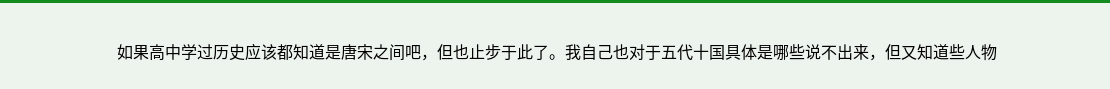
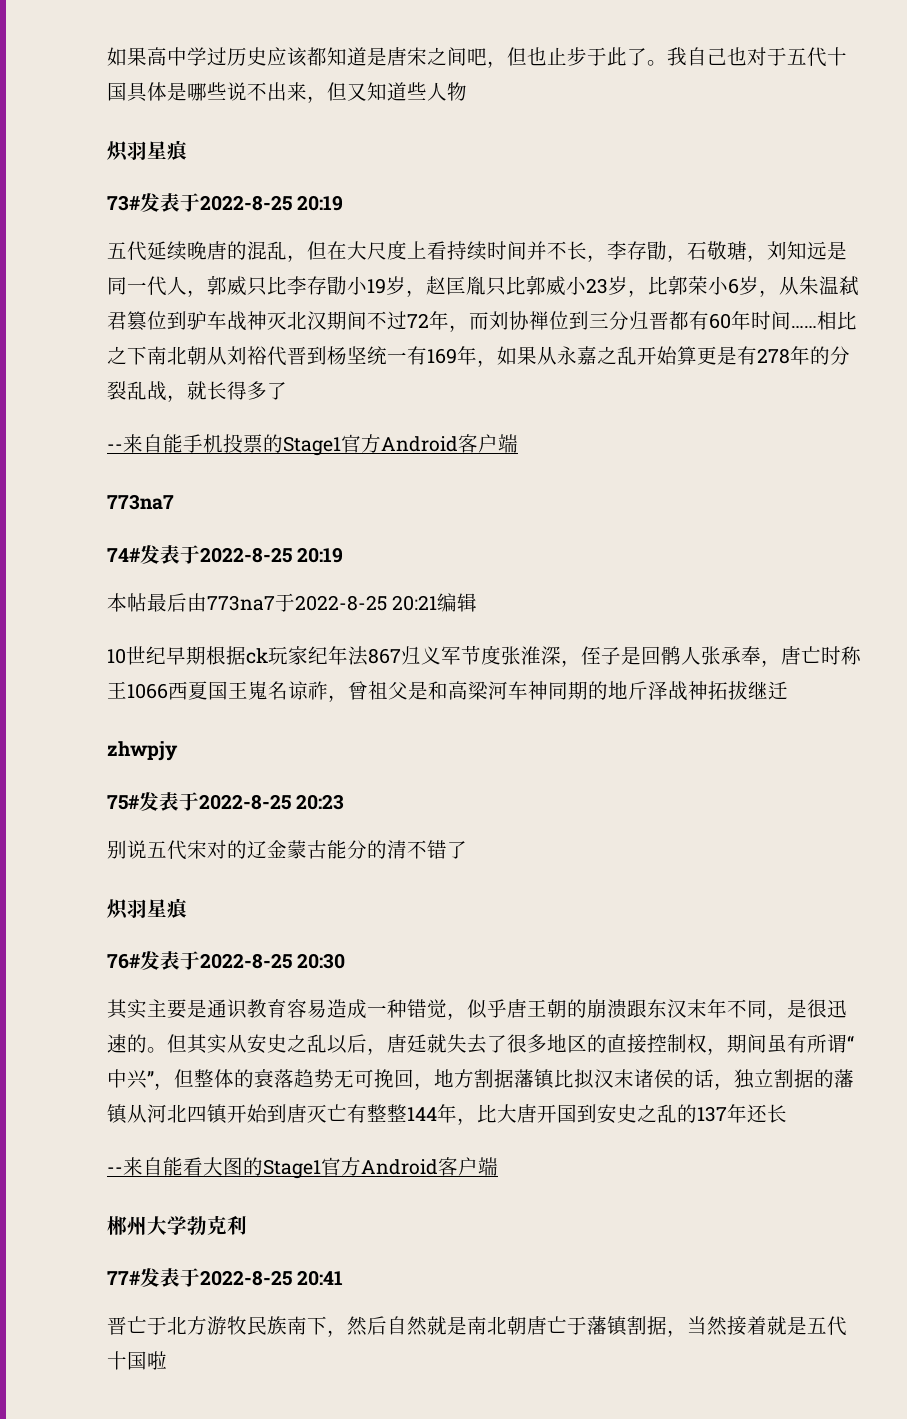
(998, 52) none -> [106,140,187,162] [107,193,344,212] [107,241,847,262] [107,276,859,297] [107,311,857,332] [107,346,850,367] [107,381,287,402] [107,434,518,456] [107,494,174,510] [107,545,344,564] [107,593,478,612] [107,645,861,667] [107,681,788,702] [107,741,178,761] [107,792,345,811] [107,840,467,860] [106,898,187,920] [107,951,346,970] [107,999,847,1020] [107,1033,854,1055] [107,1069,854,1090] [107,1104,787,1125] [107,1157,498,1179] [107,1215,247,1235] [107,1268,344,1287] [107,1316,847,1337] [107,1351,167,1370] // 炽羽星痕 // 73#发表于2022-8-25 20:19 // 五代延续晚唐的混乱，但在大尺度上看持续时间并不长，李存勖，石敬瑭，刘知远是同一代人，郭威只比李存勖小19岁，赵匡胤只比郭威小23岁，比郭荣小6岁，从朱温弑君篡位到驴车战神灭北汉期间不过72年，而刘协禅位到三分归晋都有60年时间……相比之下南北朝从刘裕代晋到杨坚统一有169年，如果从永嘉之乱开始算更是有278年的分裂乱战，就长得多了 // --来自能手机投票的Stage1官方Android客户端 // 773na7 // 74#发表于2022-8-25 20:19 // 本帖最后由773na7于2022-8-25 20:21编辑 // 10世纪早期根据ck玩家纪年法867归义军节度张淮深，侄子是回鹘人张承奉，唐亡时称王1066西夏国王嵬名谅祚，曾祖父是和高梁河车神同期的地斤泽战神拓拔继迁 // zhwpjy // 75#发表于2022-8-25 20:23 // 别说五代宋对的辽金蒙古能分的清不错了 // 炽羽星痕 // 76#发表于2022-8-25 20:30 // 其实主要是通识教育容易造成一种错觉，似乎唐王朝的崩溃跟东汉末年不同，是很迅速的。但其实从安史之乱以后，唐廷就失去了很多地区的直接控制权，期间虽有所谓“中兴”，但整体的衰落趋势无可挽回，地方割据藩镇比拟汉末诸侯的话，独立割据的藩镇从河北四镇开始到唐灭亡有整整144年，比大唐开国到安史之乱的137年还长 // --来自能看大图的Stage1官方Android客户端 // 郴州大学勃克利 // 77#发表于2022-8-25 20:41 // 晋亡于北方游牧民族南下，然后自然就是南北朝唐亡于藩镇割据，当然接着就是五代十国啦

